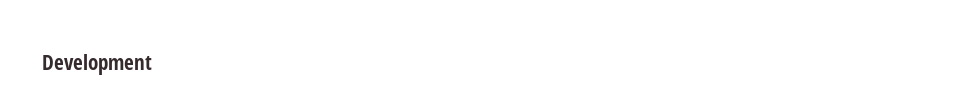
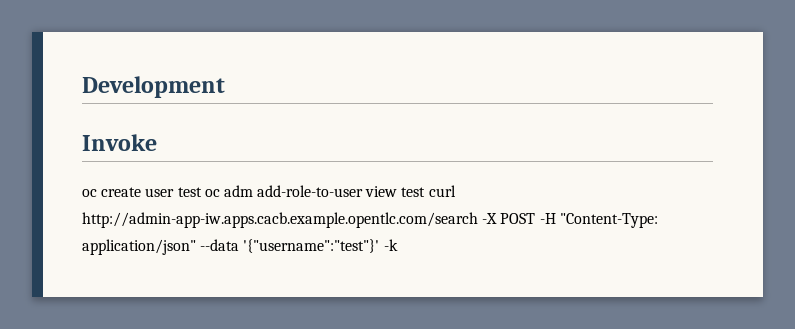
(152, 64) none -> [82,134,157,151] [82,185,456,197] [82,212,658,228] [82,239,398,255] // Invoke // oc create user test oc adm add-role-to-user view test curl http://admin-app-iw.apps.cacb.example.opentlc.com/search -X POST -H "Content-Type: application/json" --data '{"username":"test"}' -k

